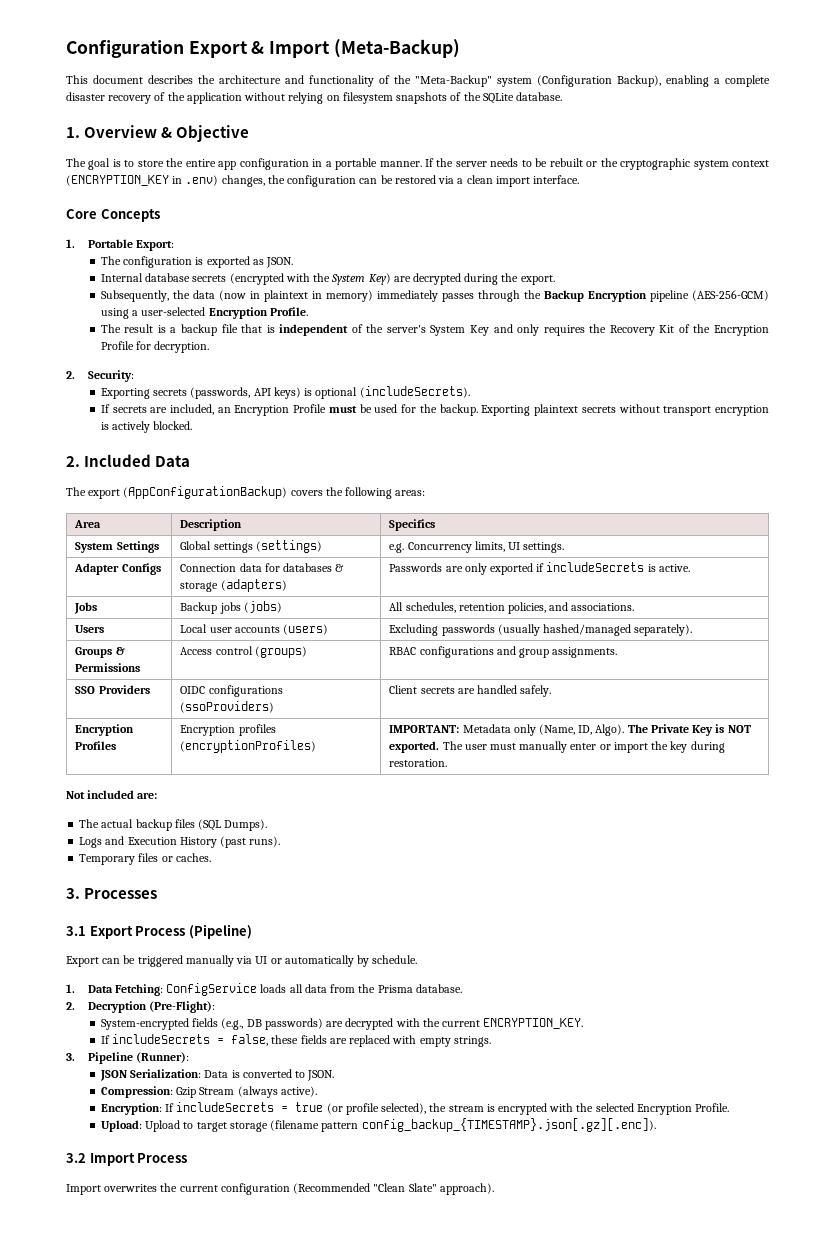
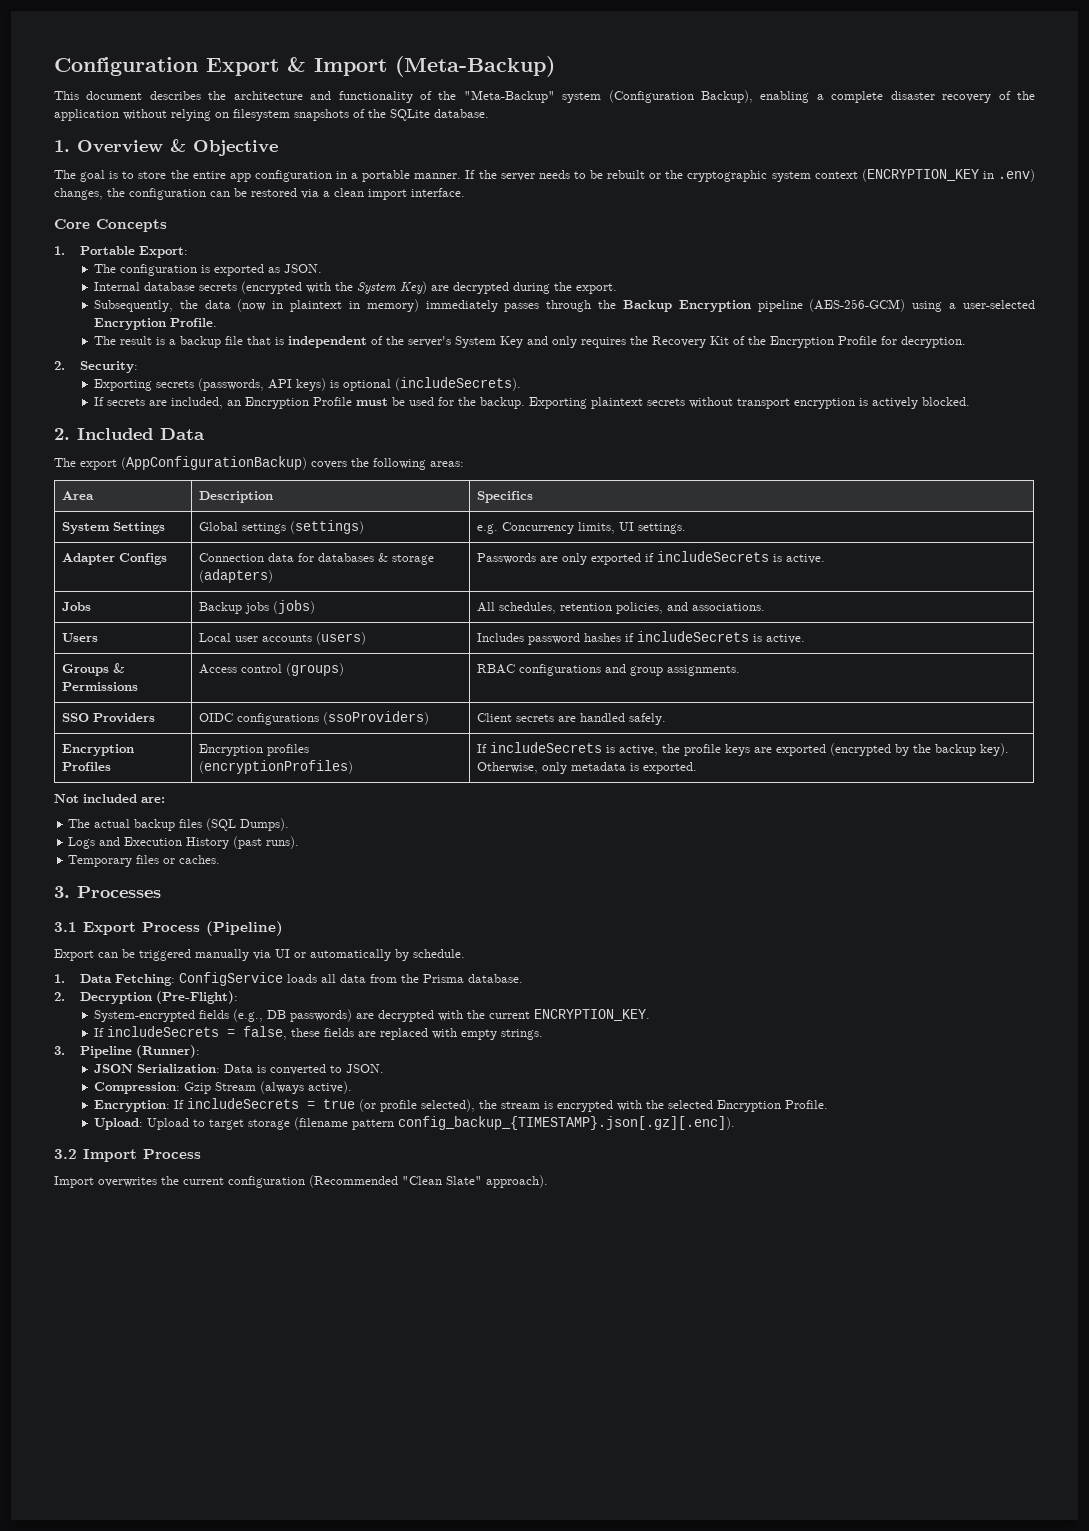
[389,624,693,636] Excluding passwords (usually hashed/managed separately). -> [476,631,805,645] Includes password hashes if includeSecrets is active.
[389,724,751,736] [389,741,725,753] [389,759,448,767] IMPORTANT: Metadata only (Name, ID, Algo). The Private Key is NOT exported. The user must manually enter or import the key during restoration. -> [476,742,1009,756] [476,762,697,774] If includeSecrets is active, the profile keys are exported (encrypted by the backup key). Otherwise, only metadata is exported.

